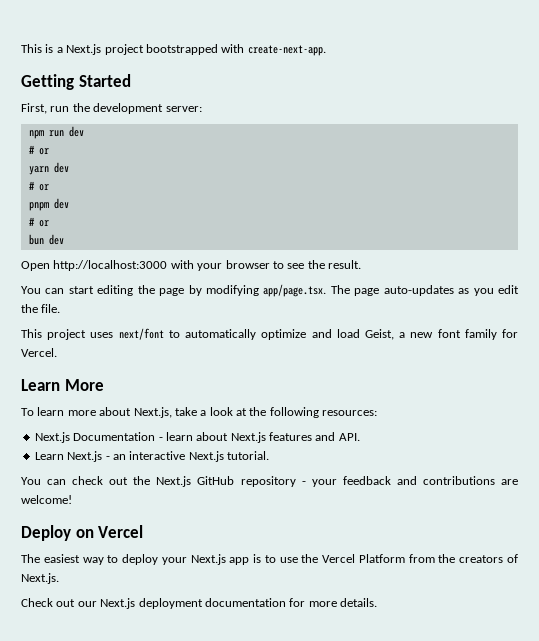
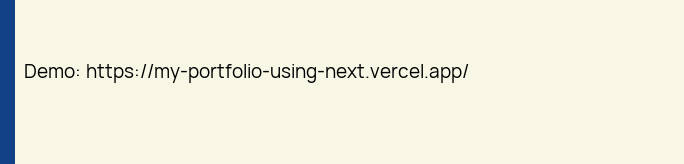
[21,44,326,56] [21,74,131,90] [21,103,202,114] [28,126,84,139] [28,145,49,155] [28,162,69,175] [28,181,49,191] [28,198,69,211] [28,217,49,227] [28,234,64,245] [21,260,361,271] [21,284,519,297] [21,304,61,313] [21,328,519,340] [21,348,57,357] [21,379,104,391] [21,407,378,418] [34,432,360,443] [34,451,269,462] [21,476,519,487] [21,495,72,504] [21,525,144,541] [21,554,518,565] [21,573,59,584] [21,598,377,609] This is a Next.js project bootstrapped with create-next-app. // Getting Started // First, run the development server: // npm run dev // # or // yarn dev // # or // pnpm dev // # or // bun dev // Open http://localhost:3000 with your browser to see the result. // You can start editing the page by modifying app/page.tsx. The page auto-updates as you edit the file. // This project uses next/font to automatically optimize and load Geist, a new font family for Vercel. // Learn More // To learn more about Next.js, take a look at the following resources: // Next.js Documentation - learn about Next.js features and API. // Learn Next.js - an interactive Next.js tutorial. // You can check out the Next.js GitHub repository - your feedback and contributions are welcome! // Deploy on Vercel // The easiest way to deploy your Next.js app is to use the Vercel Platform from the creators of Next.js. // Check out our Next.js deployment documentation for more details. -> [24,64,470,83] Demo: https://my-portfolio-using-next.vercel.app/

